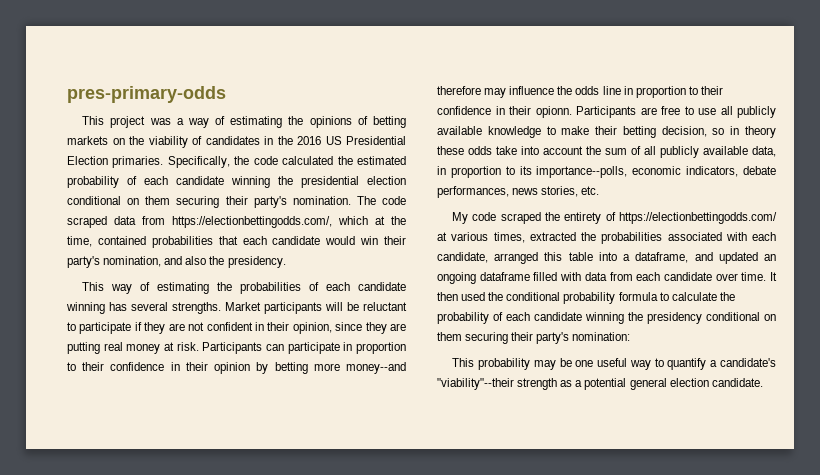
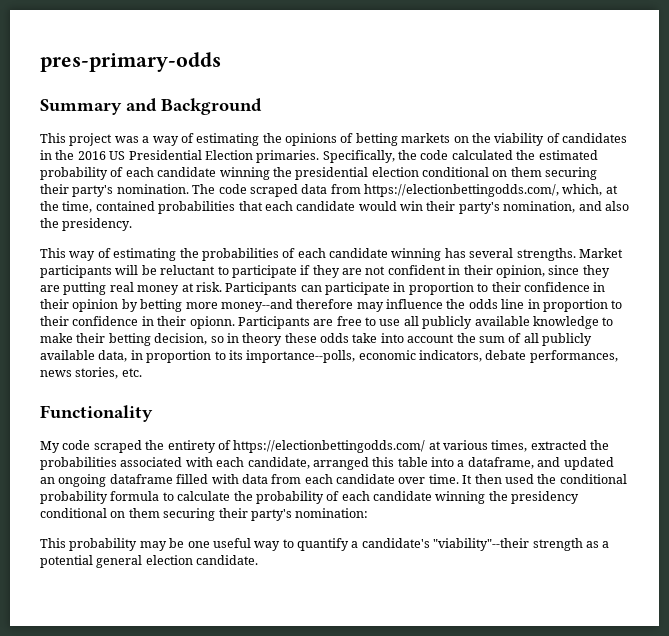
(226, 94) none -> [40,98,262,115] // Summary and Background
[338,216,368,225] which -> [562,184,603,196] which,
(600, 190) none -> [40,405,153,422] // Functionality

